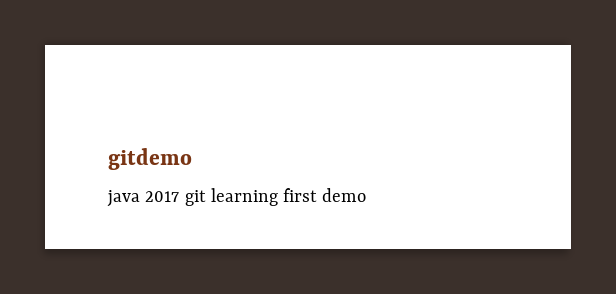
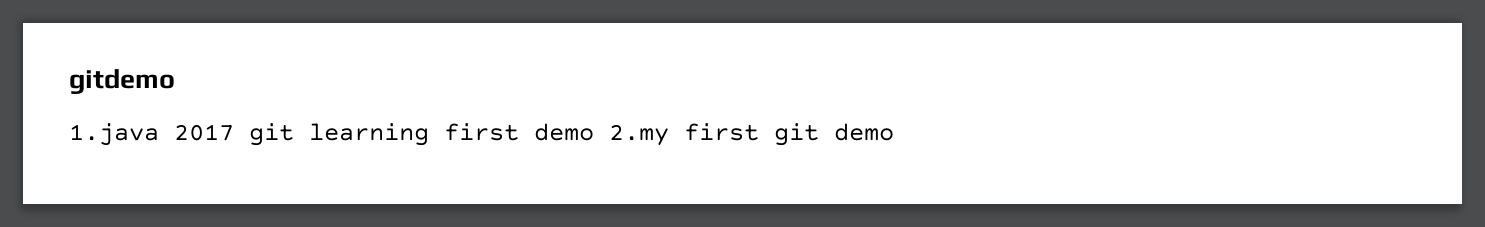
[107,190,140,207] java -> [69,123,159,146] 1.java
(367, 195) none -> [609,123,894,146] 2.my first git demo

